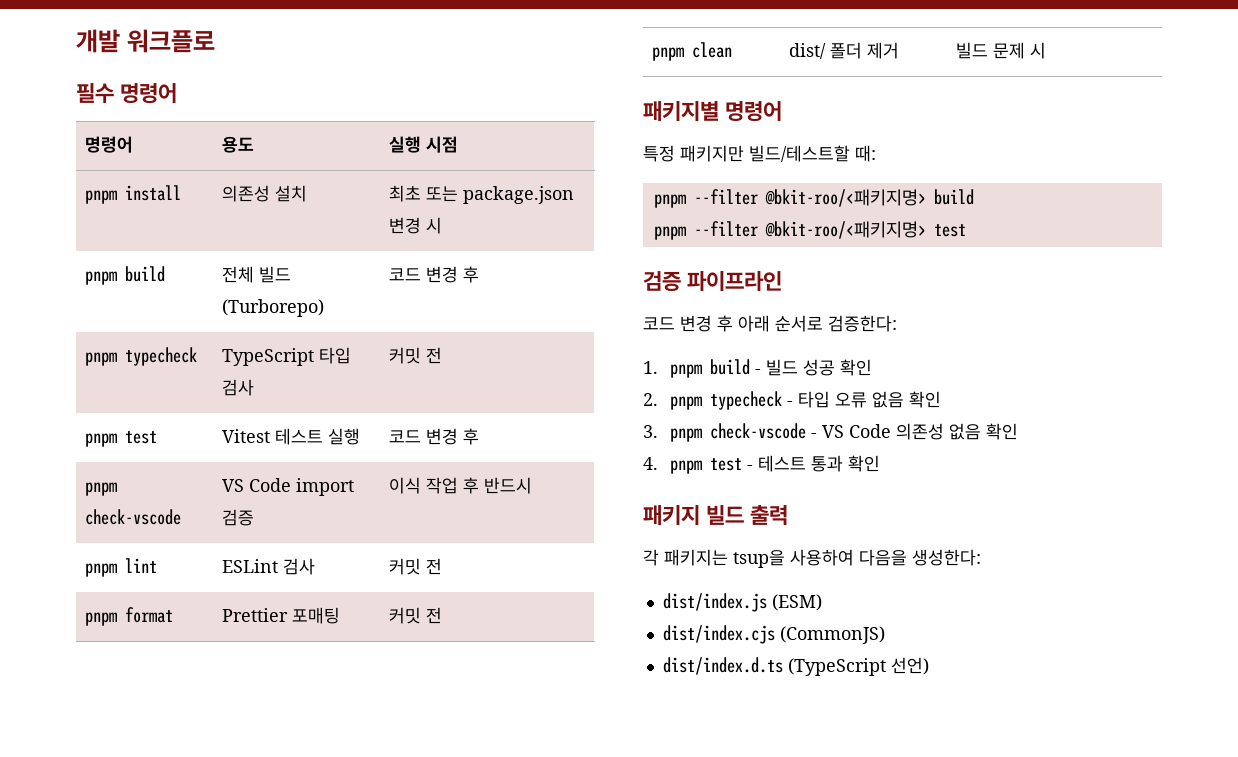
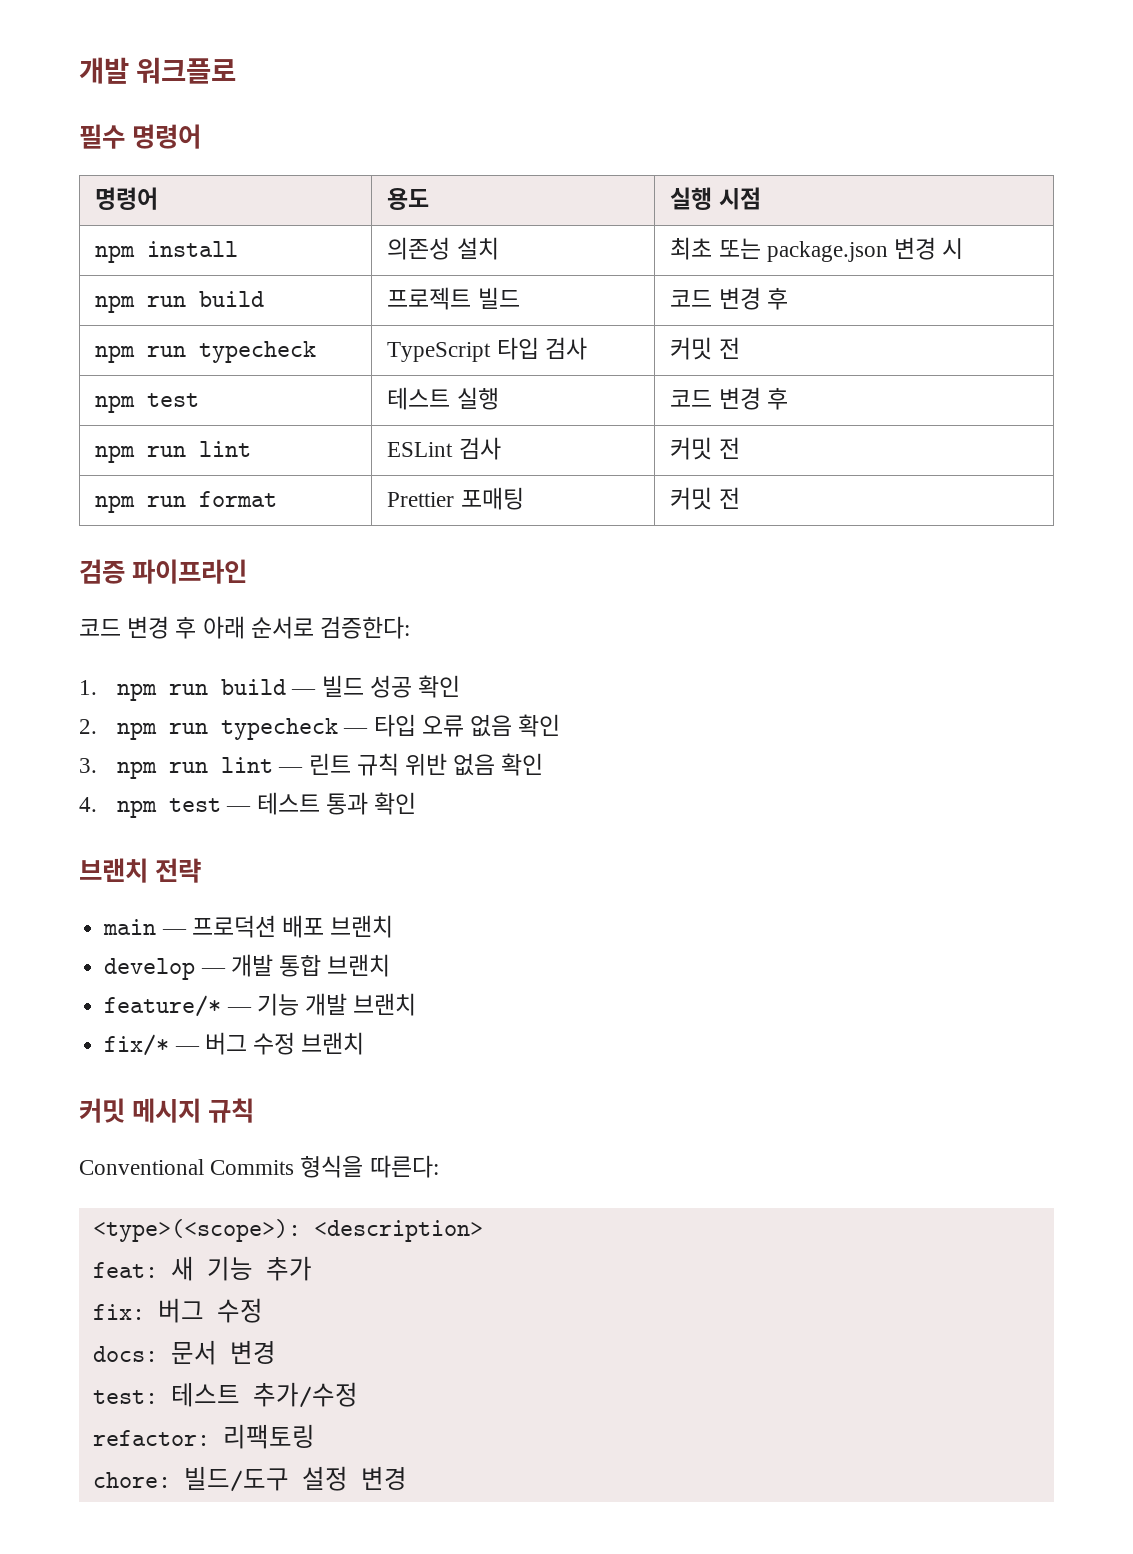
[84,190,117,204] pnpm -> [95,245,136,263] npm
[84,271,117,285] pnpm -> [95,295,187,313] npm run
[221,266,291,283] [221,299,324,317] [388,266,479,283] [84,352,117,366] 전체 빌드 (Turborepo) | 코드 변경 후 // pnpm -> [387,287,520,310] [670,287,788,310] [95,345,187,363] 프로젝트 빌드 | 코드 변경 후 // npm run
[84,433,117,447] pnpm -> [95,395,136,413] npm
[221,429,270,443] Vitest -> (200, 400) none
[84,482,117,496] [84,509,181,525] [221,478,354,496] [221,509,254,526] [388,477,532,494] [84,563,117,577] pnpm check-vscode | VS Code import 검증 | 이식 작업 후 반드시 // pnpm -> [95,445,187,463] npm run
[84,612,117,626] pnpm -> [95,495,187,513] npm run
[651,42,732,61] [788,42,899,59] [955,42,1046,59] [643,101,783,122] [643,145,876,162] [653,189,974,208] [653,221,966,240] // pnpm clean | dist/ 폴더 제거 | 빌드 문제 시 // 패키지별 명령어 // 특정 패키지만 빌드/테스트할 때: // pnpm --filter @bkit-roo/<패키지명> build // pnpm --filter @bkit-roo/<패키지명> test -> (740, 498) none
[669,359,761,378] pnpm build - -> [117,679,317,701] npm run build —
[669,391,793,410] pnpm typecheck - -> [117,718,369,740] npm run typecheck —
[669,423,944,442] pnpm check-vscode - VS Code 의존성 -> [117,753,447,779] npm run lint — 린트 규칙 위반
[669,458,753,474] pnpm test - -> [117,798,252,818] npm test —
[643,505,789,526] [643,549,981,568] [662,593,822,612] [662,625,885,644] [662,657,929,676] 패키지 빌드 출력 // 각 패키지는 tsup을 사용하여 다음을 생성한다: // dist/index.js (ESM) // dist/index.cjs (CommonJS) // dist/index.d.ts (TypeScript 선언) -> [79,858,201,883] [103,915,394,938] [104,954,391,980] [104,993,417,1017] [104,1032,365,1056] [79,1098,254,1123] [79,1155,439,1178] [92,1219,483,1242] [92,1256,312,1281] [92,1298,263,1323] [92,1340,276,1365] [92,1382,358,1408] [92,1424,315,1449] [92,1466,407,1492] 브랜치 전략 // main — 프로덕션 배포 브랜치 // develop — 개발 통합 브랜치 // feature/* — 기능 개발 브랜치 // fix/* — 버그 수정 브랜치 // 커밋 메시지 규칙 // Conventional Commits 형식을 따른다: // <type>(<scope>): <description> // feat: 새 기능 추가 // fix: 버그 수정 // docs: 문서 변경 // test: 테스트 추가/수정 // refactor: 리팩토링 // chore: 빌드/도구 설정 변경

